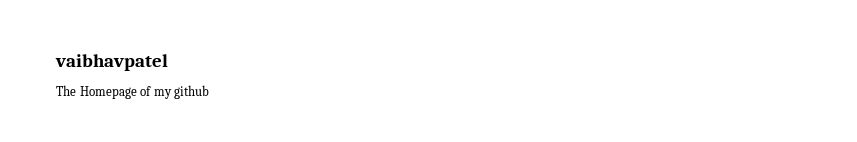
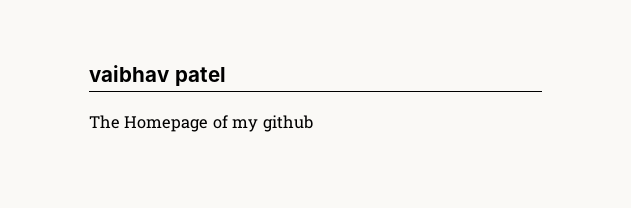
[55,54,168,71] vaibhavpatel -> [89,65,226,86] vaibhav patel

